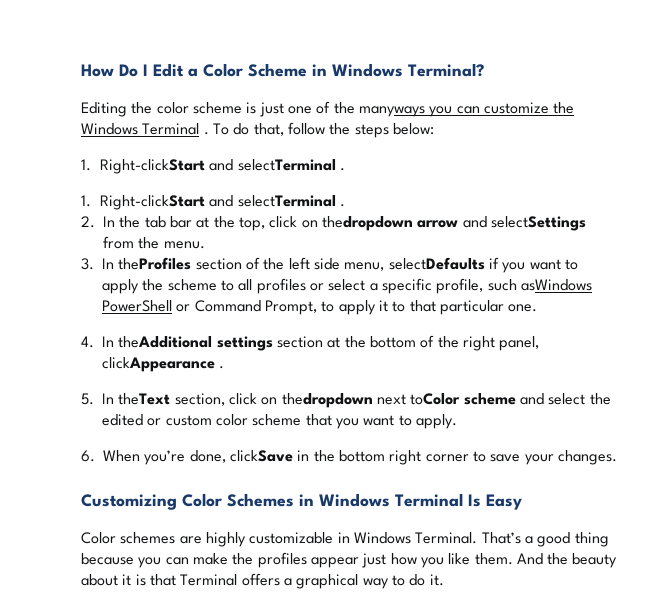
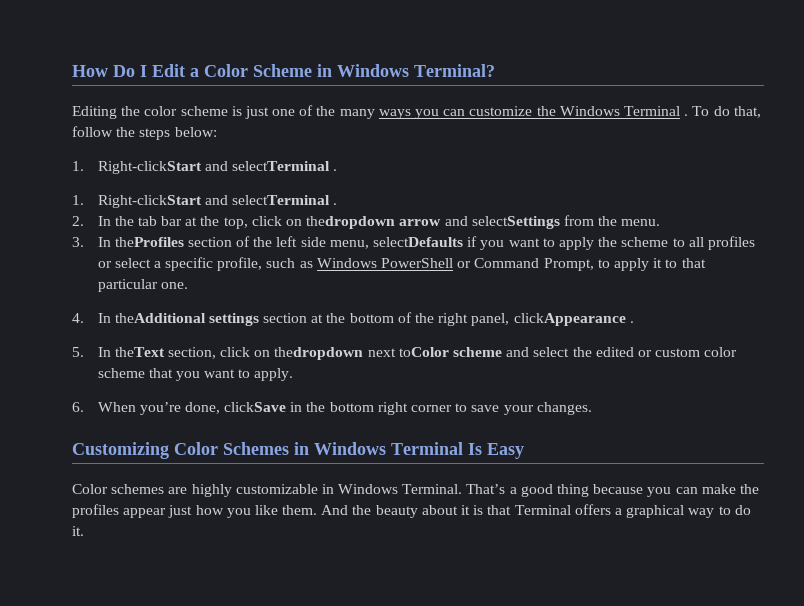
[358,106,425,117] manyways -> [339,109,411,119] many ways
[520,279,592,291] asWindows -> [299,258,377,268] as Windows

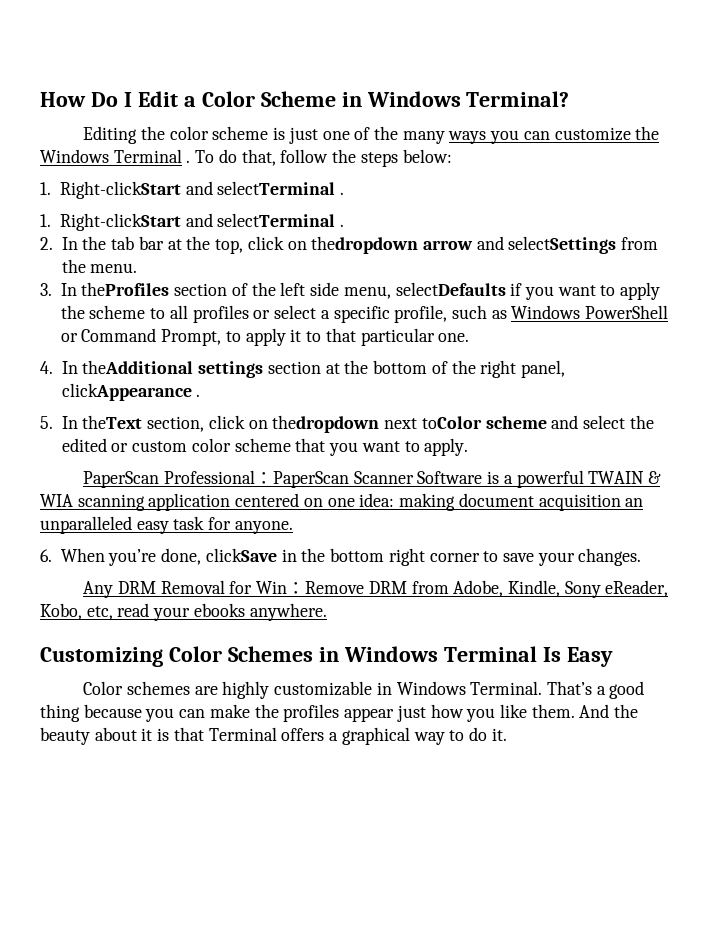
(294, 374) none -> [83,470,662,488] [40,493,644,511] [40,516,293,534] // PaperScan Professional：PaperScan Scanner Software is a powerful TWAIN & WIA scanning application centered on one idea: making document acquisition an unparalleled easy task for anyone.
(592, 408) none -> [83,580,669,598] [40,603,327,621] // Any DRM Removal for Win：Remove DRM from Adobe, Kindle, Sony eReader, Kobo, etc, read your ebooks anywhere.

